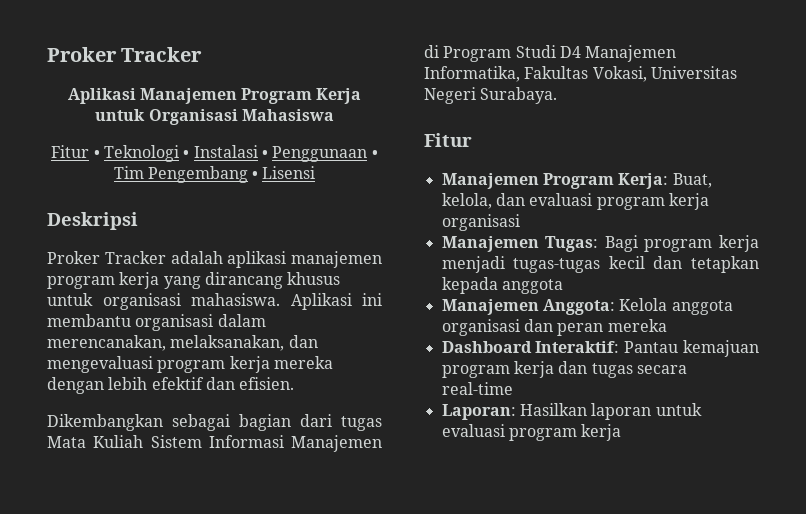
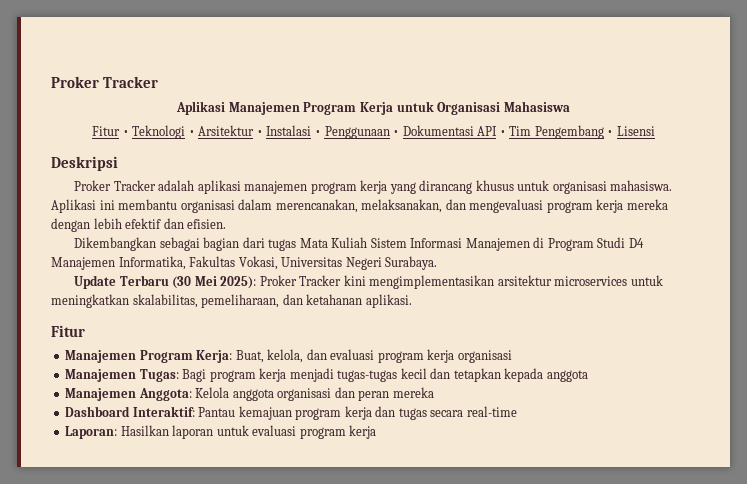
(190, 154) none -> [198,125,263,136] Arsitektur •
(378, 154) none -> [402,125,506,136] Dokumentasi API •
(558, 95) none -> [74,275,663,289] [51,294,412,308] // Update Terbaru (30 Mei 2025): Proker Tracker kini mengimplementasikan arsitektur microservices untuk meningkatkan skalabilitas, pemeliharaan, dan ketahanan aplikasi.

